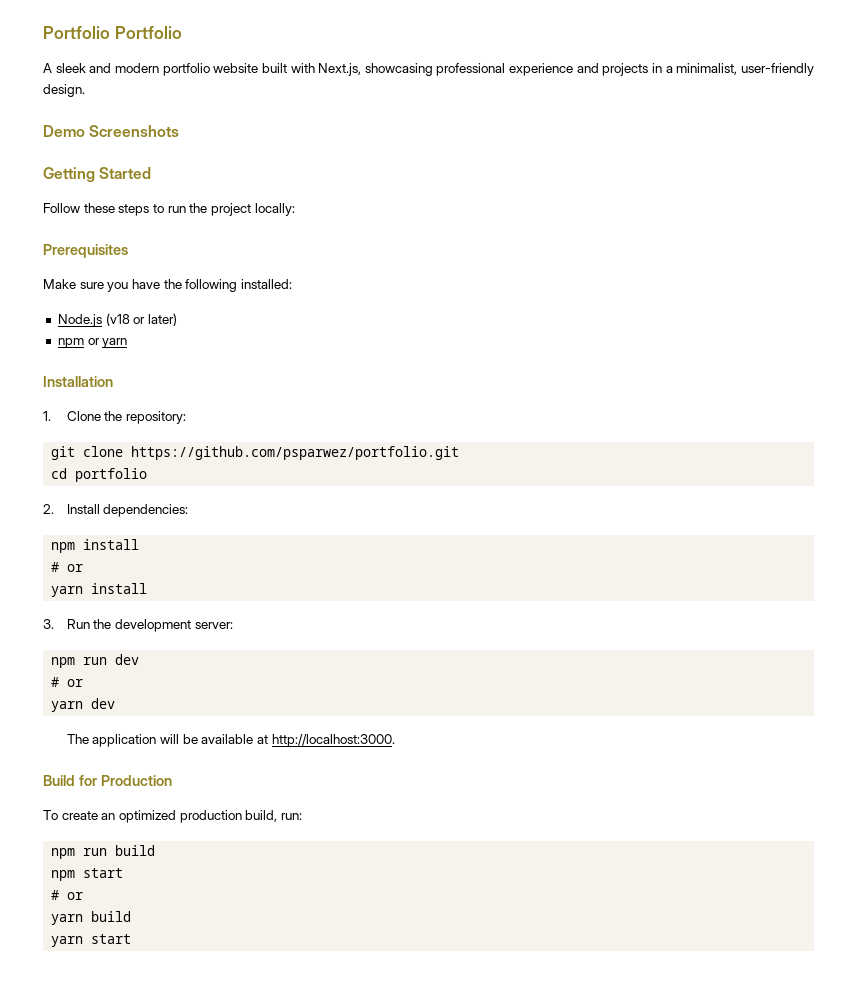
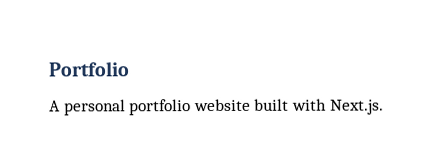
[43,26,182,39] Portfolio Portfolio -> [48,61,130,77] Portfolio
[55,63,159,73] sleek and modern -> [63,99,126,116] personal
[318,63,814,76] [43,84,85,97] [43,125,180,137] [43,167,152,182] [43,203,295,216] [43,244,128,258] [43,279,292,292] [57,313,177,327] [57,338,128,348] [43,376,113,387] [43,411,187,424] [51,446,460,460] [51,468,148,482] [43,504,189,517] [51,539,140,553] [51,562,84,572] [51,583,148,597] [43,619,233,632] [51,654,140,668] [51,677,84,687] [51,698,116,712] [66,734,395,747] [43,775,172,786] [43,810,302,823] [51,845,156,859] [51,868,124,881] [51,890,84,900] [51,911,132,925] [51,934,132,947] Next.js, showcasing professional experience and projects in a minimalist, user-friendly design. // Demo Screenshots // Getting Started // Follow these steps to run the project locally: // Prerequisites // Make sure you have the following installed: // Node.js (v18 or later) // npm or yarn // Installation // 1. Clone the repository: // git clone https://github.com/psparwez/portfolio.git // cd portfolio // 2. Install dependencies: // npm install // # or // yarn install // 3. Run the development server: // npm run dev // # or // yarn dev // The application will be available at http://localhost:3000. // Build for Production // To create an optimized production build, run: // npm run build // npm start // # or // yarn build // yarn start -> [329,99,384,115] Next.js.

